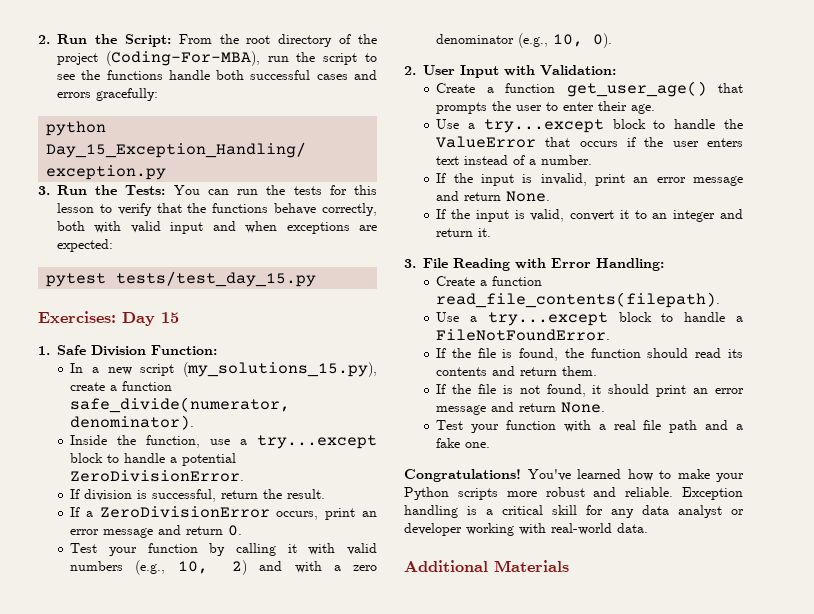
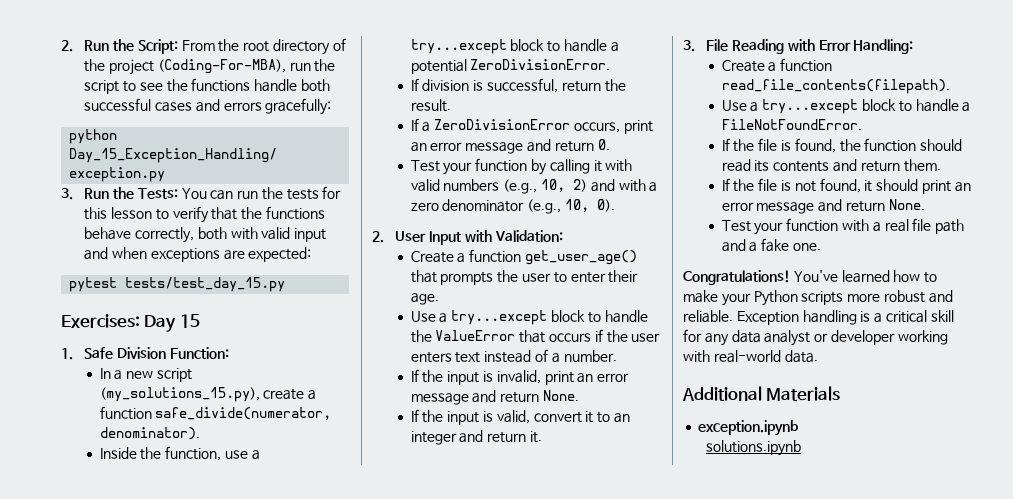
(569, 566) none -> [698,420,799,436] [706,440,802,456] // exception.ipynb // solutions.ipynb

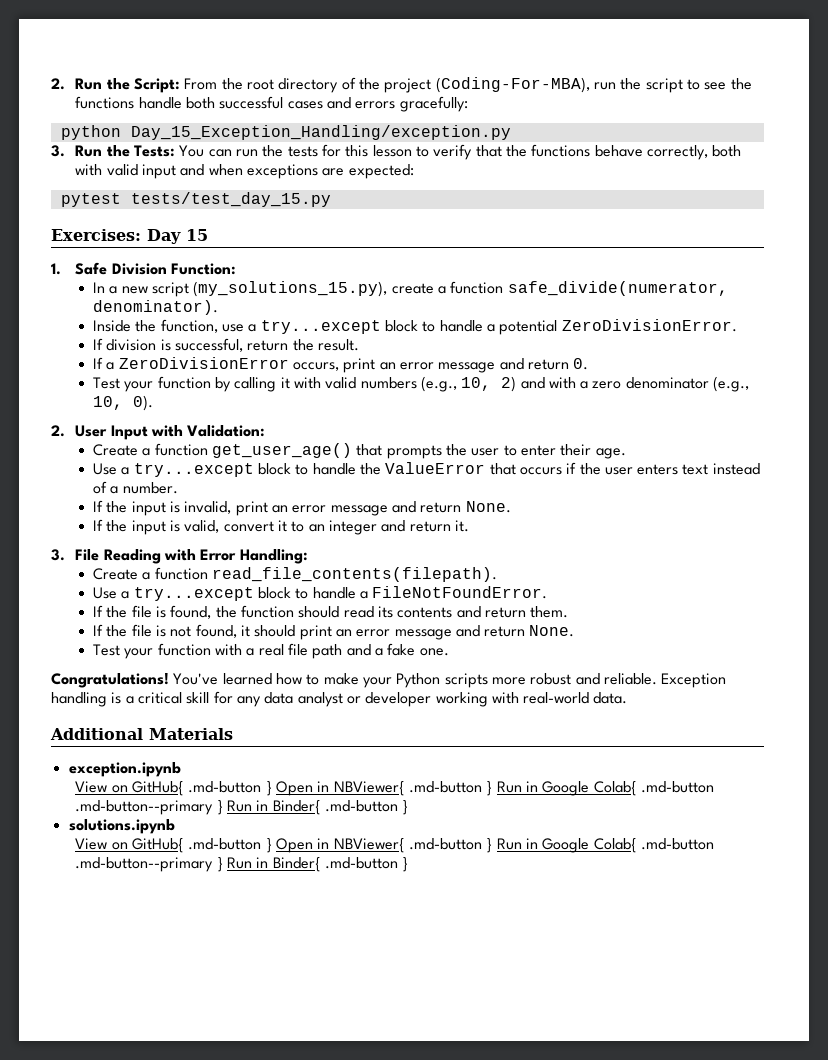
[706,440,802,456] solutions.ipynb -> [75,781,714,796] [75,800,409,815] [68,819,175,834] [75,838,714,853] [75,857,409,872] View on GitHub{ .md-button } Open in NBViewer{ .md-button } Run in Google Colab{ .md-button .md-button--primary } Run in Binder{ .md-button } // solutions.ipynb // View on GitHub{ .md-button } Open in NBViewer{ .md-button } Run in Google Colab{ .md-button .md-button--primary } Run in Binder{ .md-button }

